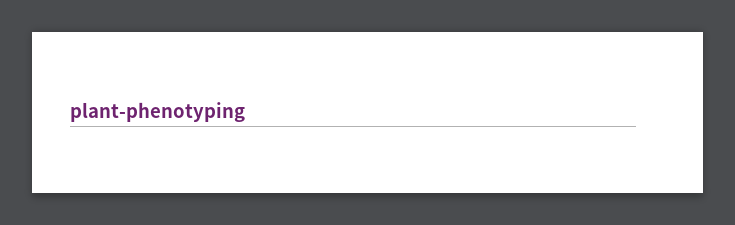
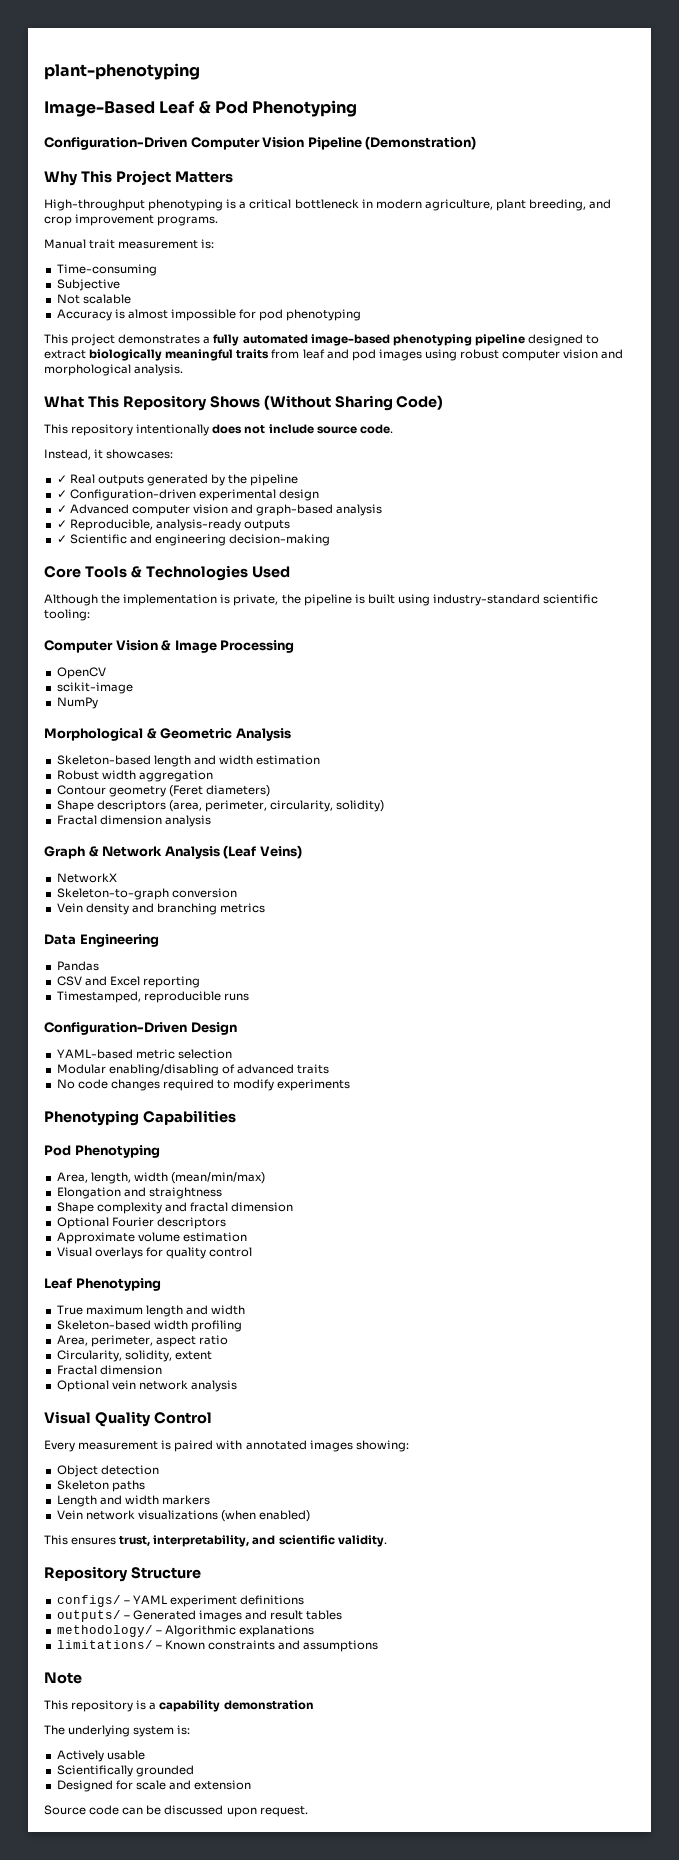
(245, 112) none -> [44,100,358,117] [44,136,477,150] [44,170,233,186] [44,199,612,211] [44,214,219,226] [44,239,215,249] [56,264,157,276] [56,279,120,291] [56,294,131,304] [56,309,362,321] [44,334,600,346] [44,349,624,361] [44,364,184,376] [44,395,444,411] [44,424,393,436] [44,449,174,460] [56,474,299,486] [56,489,319,501] [56,504,383,516] [56,519,290,531] [56,534,331,546] [44,565,290,581] [44,594,599,606] [44,609,90,621] [44,640,295,653] [56,667,106,679] [56,682,133,694] [56,697,98,709] [44,728,291,741] [56,755,321,767] [56,770,213,782] [56,785,270,797] [56,800,385,812] [56,815,211,827] [44,845,302,859] [56,873,117,883] [56,888,237,900] [56,903,266,915] [44,934,159,947] [56,961,99,971] [56,976,200,988] [56,991,249,1003] [44,1022,237,1035] [56,1049,232,1059] [56,1064,330,1076] [56,1079,351,1091] [44,1110,236,1126] [44,1145,160,1158] [56,1172,265,1184] [56,1187,222,1199] [56,1202,294,1214] [56,1217,226,1229] [56,1232,247,1244] [56,1247,253,1259] [44,1278,161,1291] [56,1305,246,1317] [56,1320,242,1332] [56,1335,228,1347] [56,1350,212,1362] [56,1365,162,1375] [56,1380,237,1392] [44,1411,212,1427] [44,1440,409,1452] [56,1465,159,1477] [56,1480,145,1492] [56,1495,210,1507] [56,1510,311,1522] [44,1535,387,1547] [44,1566,201,1582] [56,1595,305,1607] [56,1610,343,1622] [56,1625,314,1637] [56,1640,379,1652] [44,1672,82,1684] [44,1700,314,1712] [44,1725,191,1737] [56,1750,145,1762] [56,1765,194,1777] [56,1780,252,1792] [44,1805,308,1817] // Image-Based Leaf & Pod Phenotyping // Configuration-Driven Computer Vision Pipeline (Demonstration) // Why This Project Matters // High-throughput phenotyping is a critical bottleneck in modern agriculture, plant breeding, and crop improvement programs. // Manual trait measurement is: // Time-consuming // Subjective // Not scalable // Accuracy is almost impossible for pod phenotyping // This project demonstrates a fully automated image-based phenotyping pipeline designed to extract biologically meaningful traits from leaf and pod images using robust computer vision and morphological analysis. // What This Repository Shows (Without Sharing Code) // This repository intentionally does not include source code. // Instead, it showcases: // ✓ Real outputs generated by the pipeline // ✓ Configuration-driven experimental design // ✓ Advanced computer vision and graph-based analysis // ✓ Reproducible, analysis-ready outputs // ✓ Scientific and engineering decision-making // Core Tools & Technologies Used // Although the implementation is private, the pipeline is built using industry-standard scientific tooling: // Computer Vision & Image Processing // OpenCV // scikit-image // NumPy // Morphological & Geometric Analysis // Skeleton-based length and width estimation // Robust width aggregation // Contour geometry (Feret diameters) // Shape descriptors (area, perimeter, circularity, solidity) // Fractal dimension analysis // Graph & Network Analysis (Leaf Veins) // NetworkX // Skeleton-to-graph conversion // Vein density and branching metrics // Data Engineering // Pandas // CSV and Excel reporting // Timestamped, reproducible runs // Configuration-Driven Design // YAML-based metric selection // Modular enabling/disabling of advanced traits // No code changes required to modify experiments // Phenotyping Capabilities // Pod Phenotyping // Area, length, width (mean/min/max) // Elongation and straightness // Shape complexity and fractal dimension // Optional Fourier descriptors // Approximate volume estimation // Visual overlays for quality control // Leaf Phenotyping // True maximum length and width // Skeleton-based width profiling // Area, perimeter, aspect ratio // Circularity, solidity, extent // Fractal dimension // Optional vein network analysis // Visual Quality Control // Every measurement is paired with annotated images showing: // Object detection // Skeleton paths // Length and width markers // Vein network visualizations (when enabled) // This ensures trust, interpretability, and scientific validity. // Repository Structure // configs/ – YAML experiment definitions // outputs/ – Generated images and result tables // methodology/ – Algorithmic explanations // limitations/ – Known constraints and assumptions // Note // This repository is a capability demonstration // The underlying system is: // Actively usable // Scientifically grounded // Designed for scale and extension // Source code can be discussed upon request.

